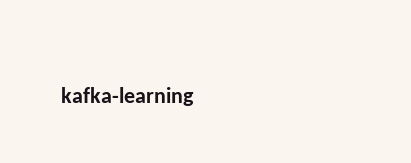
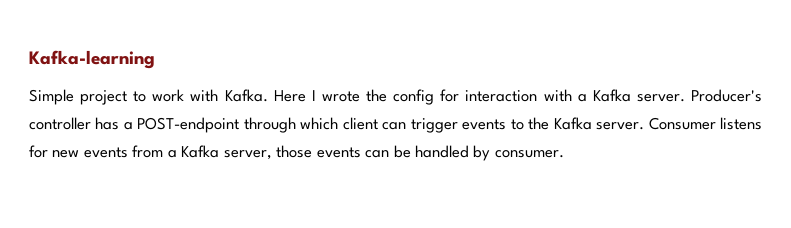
[61,87,194,106] kafka-learning -> [29,50,155,69] [29,89,763,105] [29,117,763,133] [29,145,564,161] Kafka-learning // Simple project to work with Kafka. Here I wrote the config for interaction with a Kafka server. Producer's controller has a POST-endpoint through which client can trigger events to the Kafka server. Consumer listens for new events from a Kafka server, those events can be handled by consumer.

